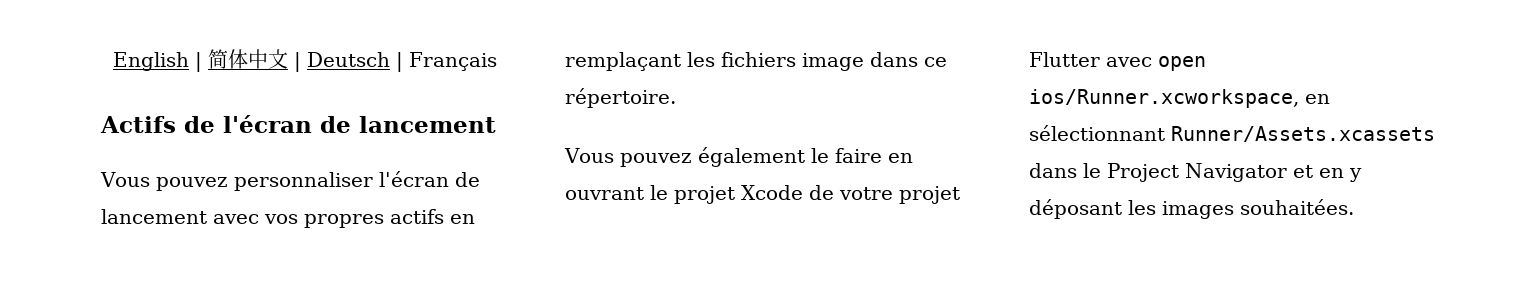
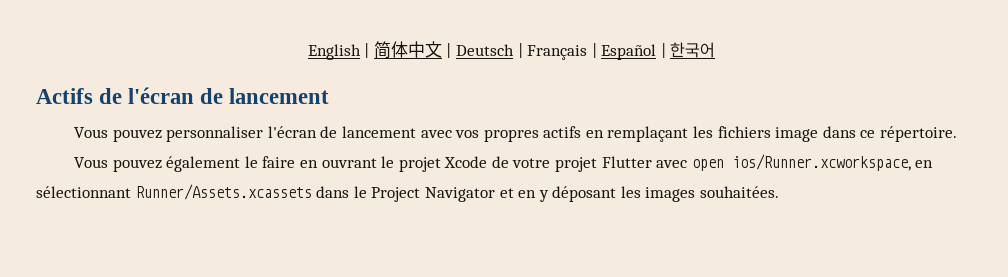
(497, 61) none -> [591,42,716,60] | Español | 한국어

